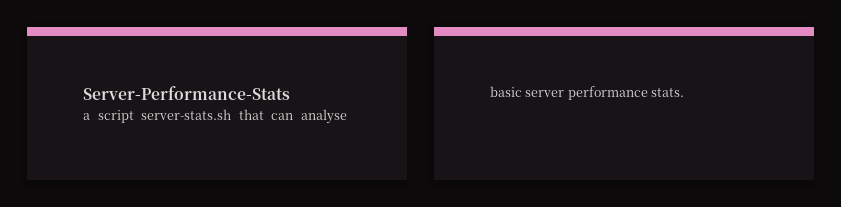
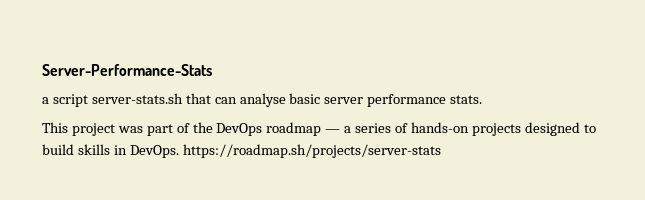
(685, 92) none -> [42,122,596,136] [42,144,441,158] // This project was part of the DevOps roadmap — a series of hands-on projects designed to build skills in DevOps. https://roadmap.sh/projects/server-stats

